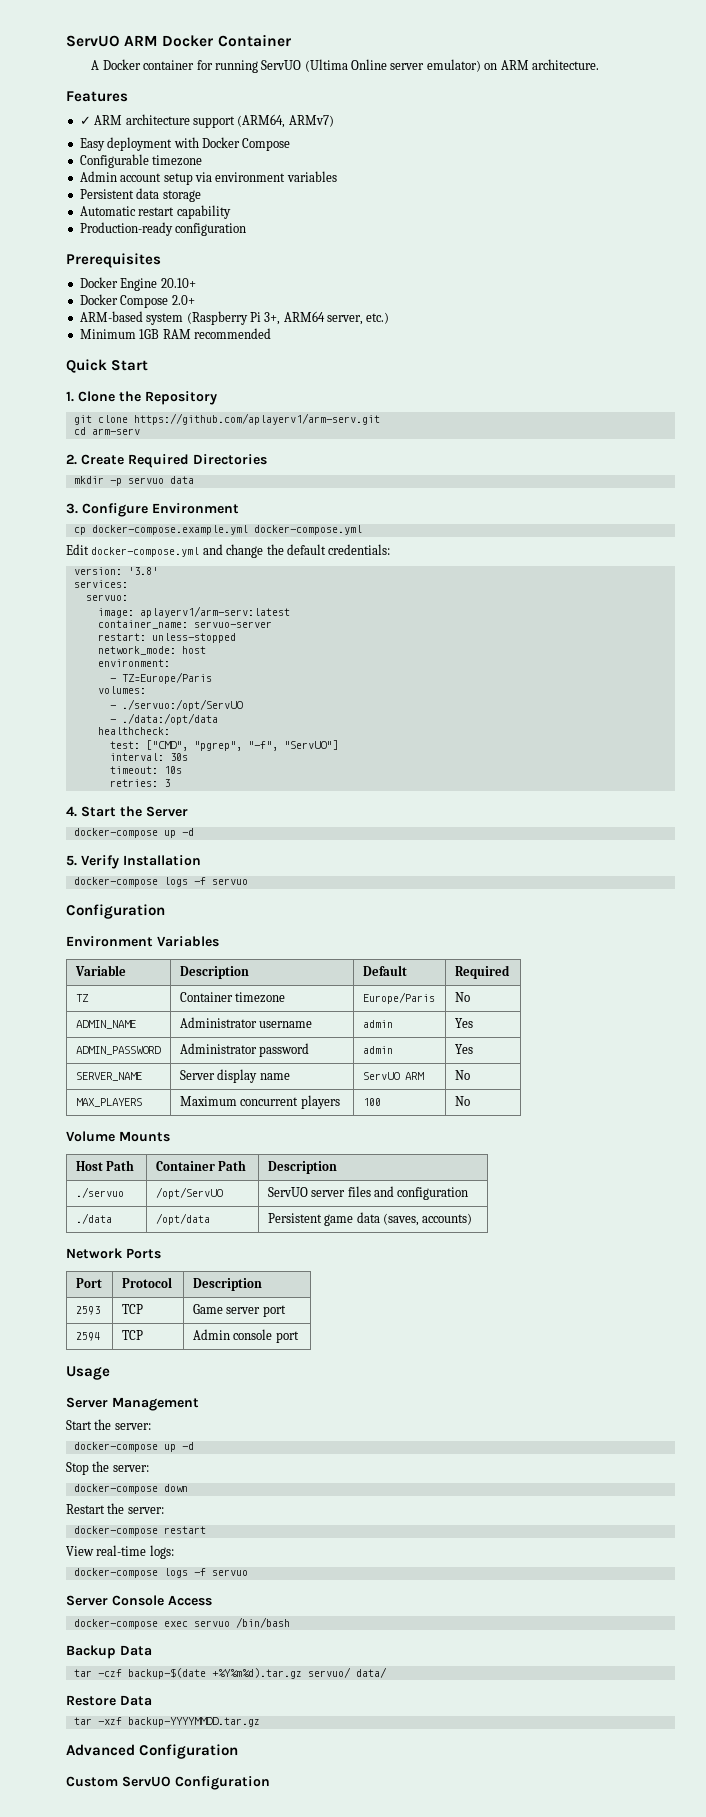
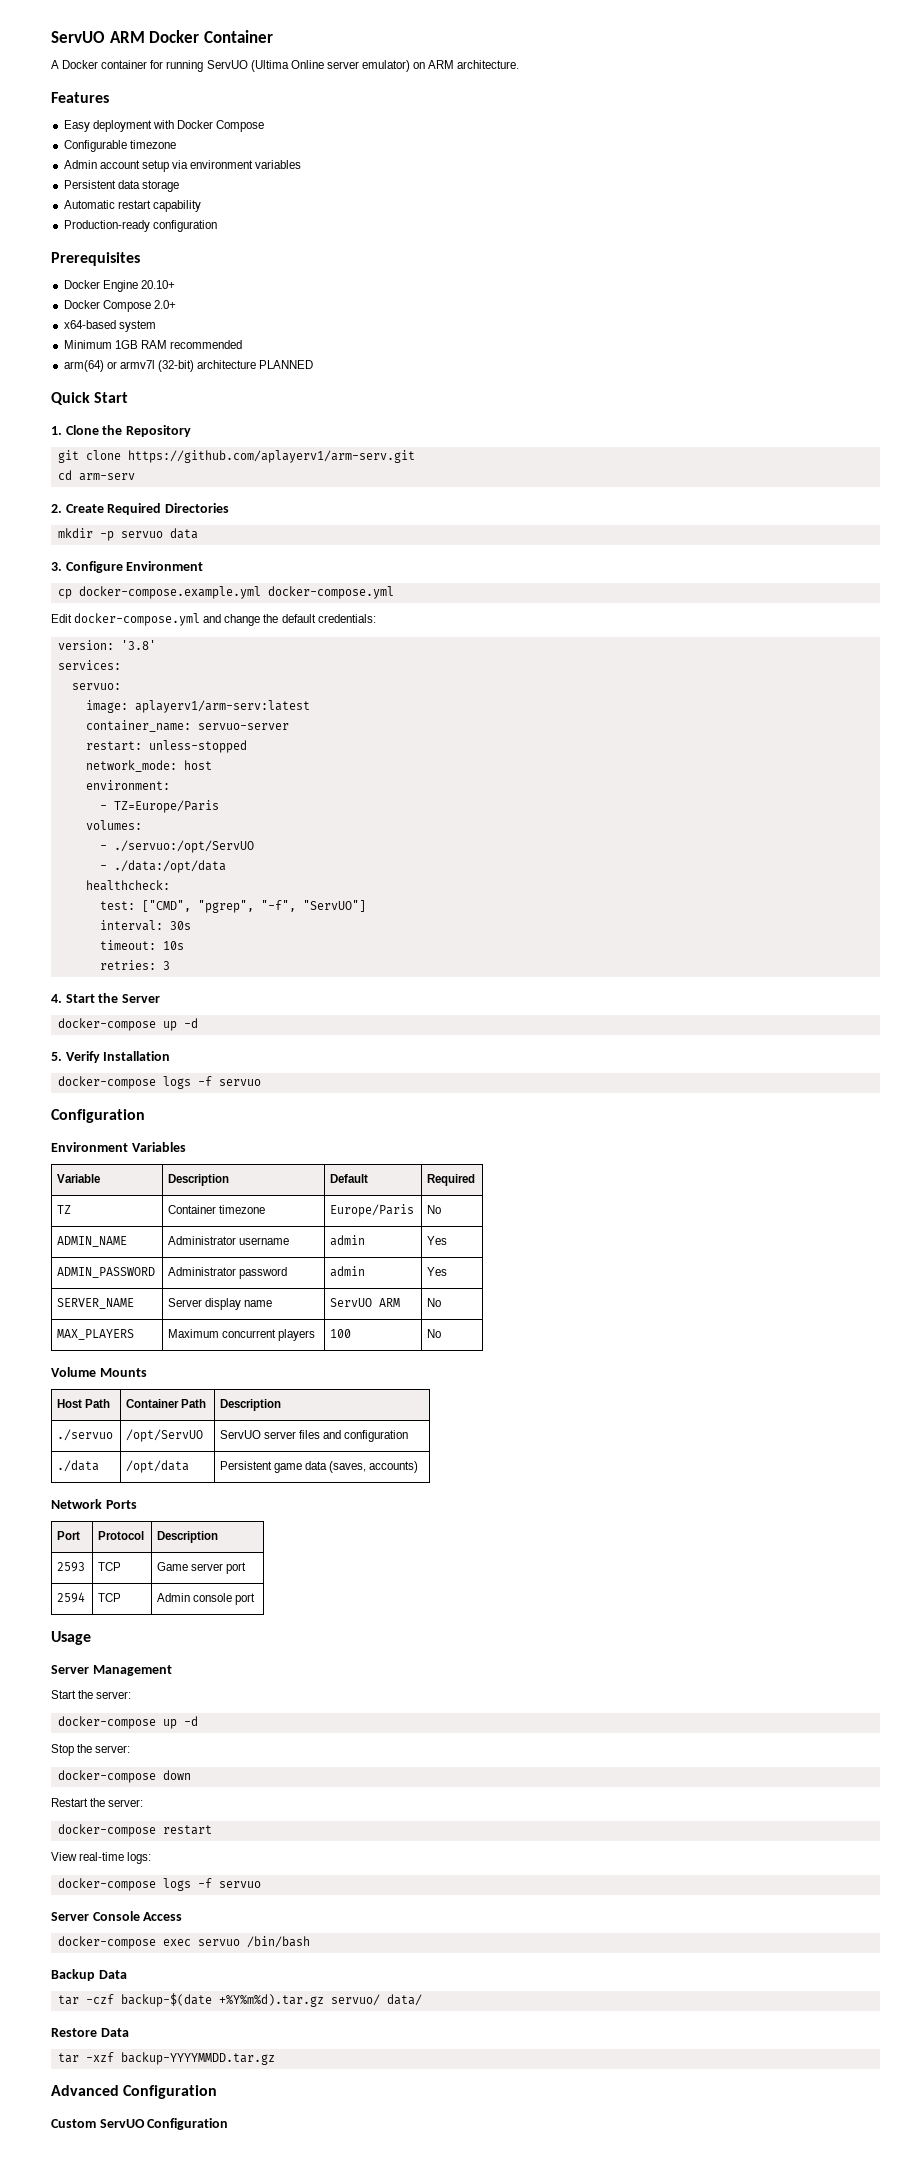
[79,114,334,128] // ✓ ARM architecture support (ARM64, ARMv7) -> (109, 97) none
[79,311,143,322] ARM-based -> [63,320,116,329] x64-based
[186,311,390,325] [79,328,271,339] (Raspberry Pi 3+, ARM64 server, etc.) // Minimum 1GB RAM recommended -> [63,340,242,349] [63,360,314,372] // Minimum 1GB RAM recommended // arm(64) or armv7l (32-bit) architecture PLANNED

